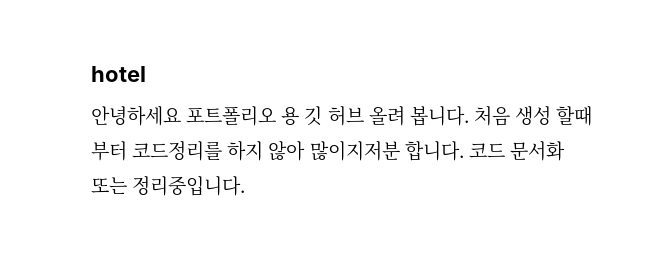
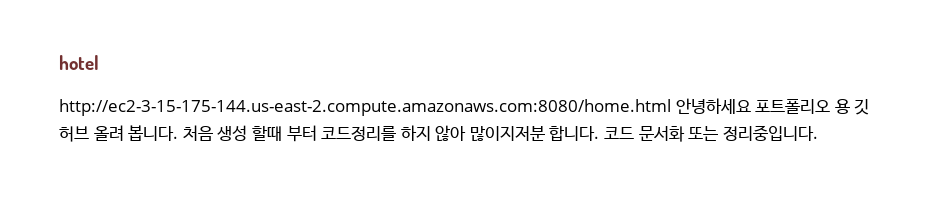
(146, 74) none -> [59,99,671,116] http://ec2-3-15-175-144.us-east-2.compute.amazonaws.com:8080/home.html

